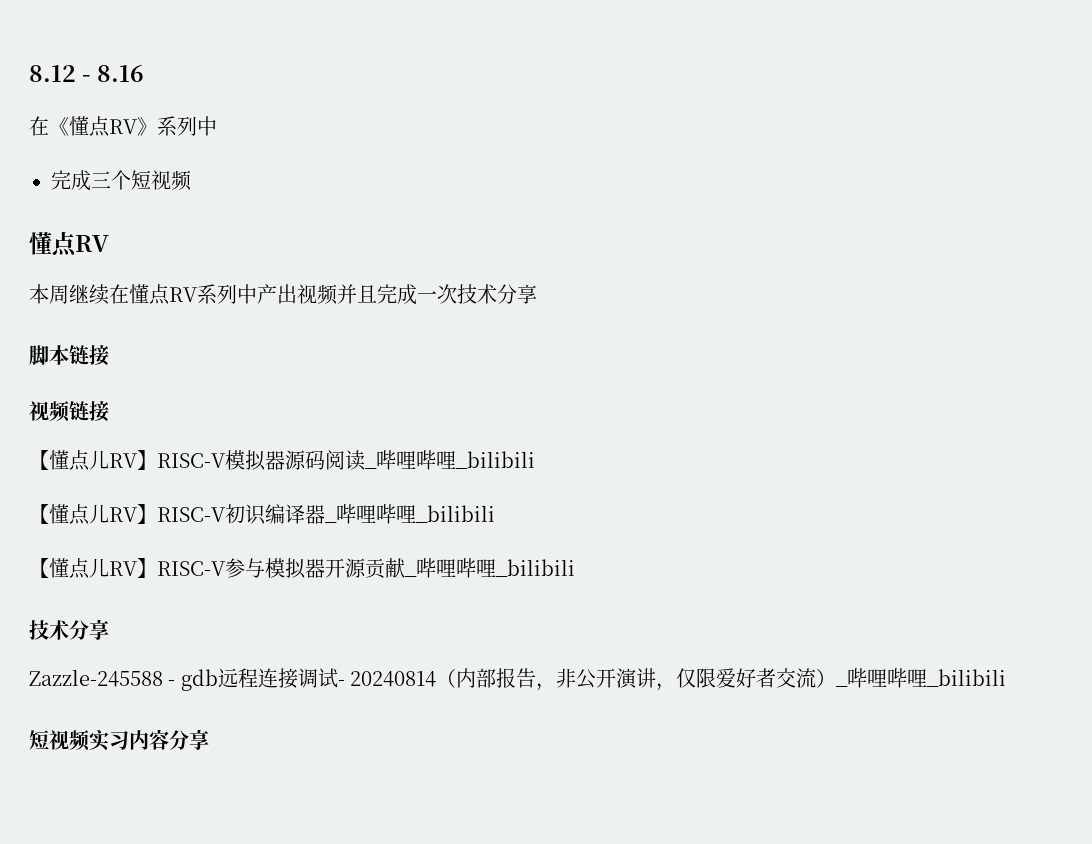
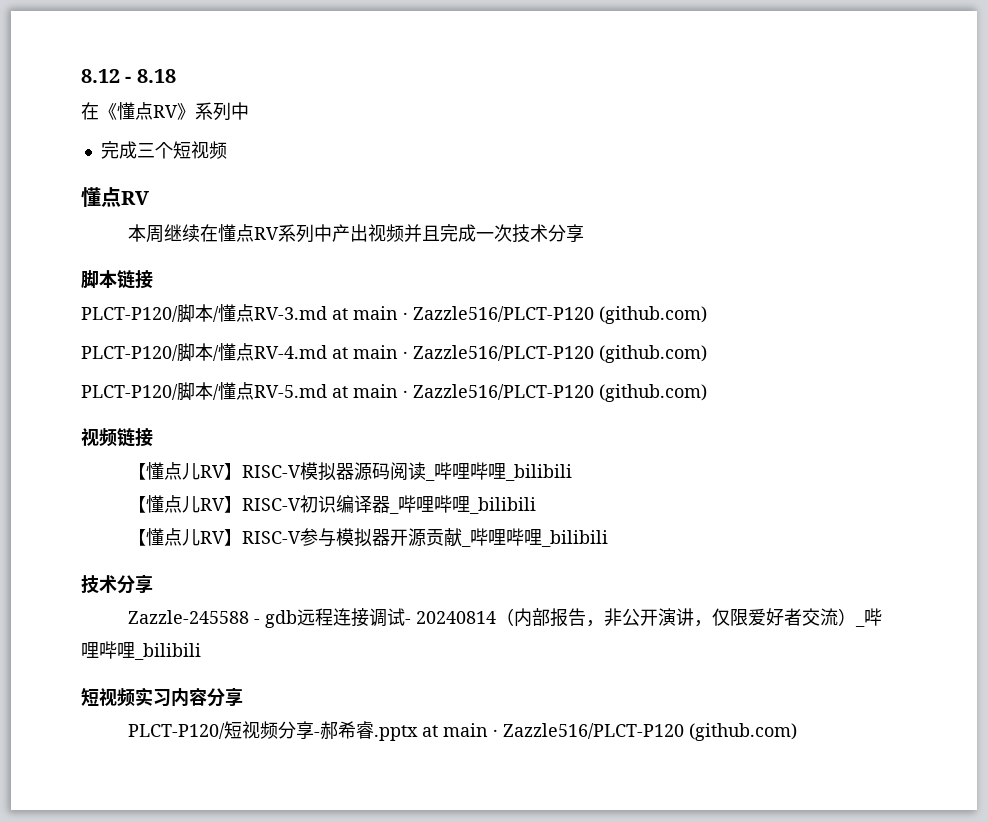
[97,65,145,82] 8.16 -> [136,69,176,83] 8.18
(109, 355) none -> [81,304,707,324] [81,343,707,363] [81,382,707,402] // PLCT-P120/脚本/懂点RV-3.md at main · Zazzle516/PLCT-P120 (github.com) // PLCT-P120/脚本/懂点RV-4.md at main · Zazzle516/PLCT-P120 (github.com) // PLCT-P120/脚本/懂点RV-5.md at main · Zazzle516/PLCT-P120 (github.com)
(209, 739) none -> [127,721,797,741] // PLCT-P120/短视频分享-郝希睿.pptx at main · Zazzle516/PLCT-P120 (github.com)

